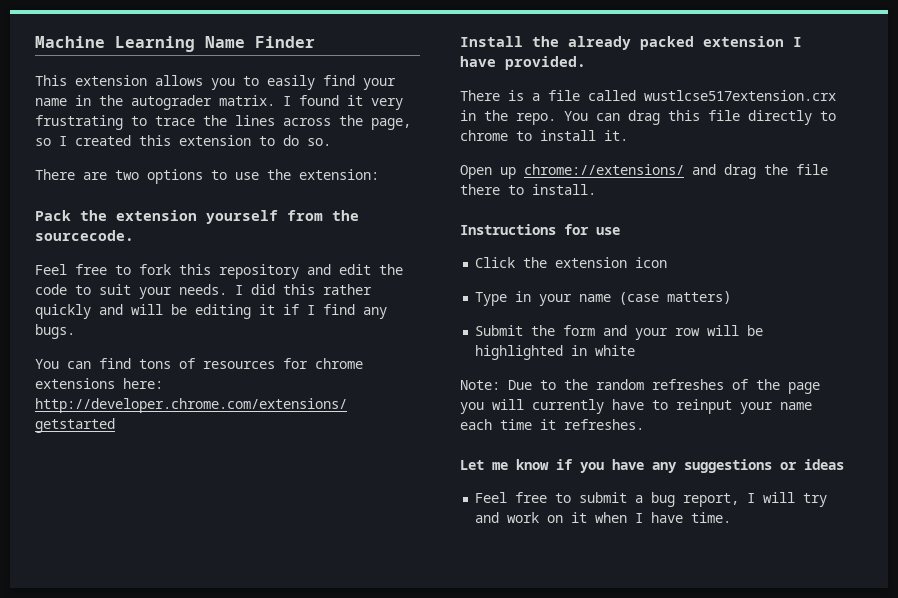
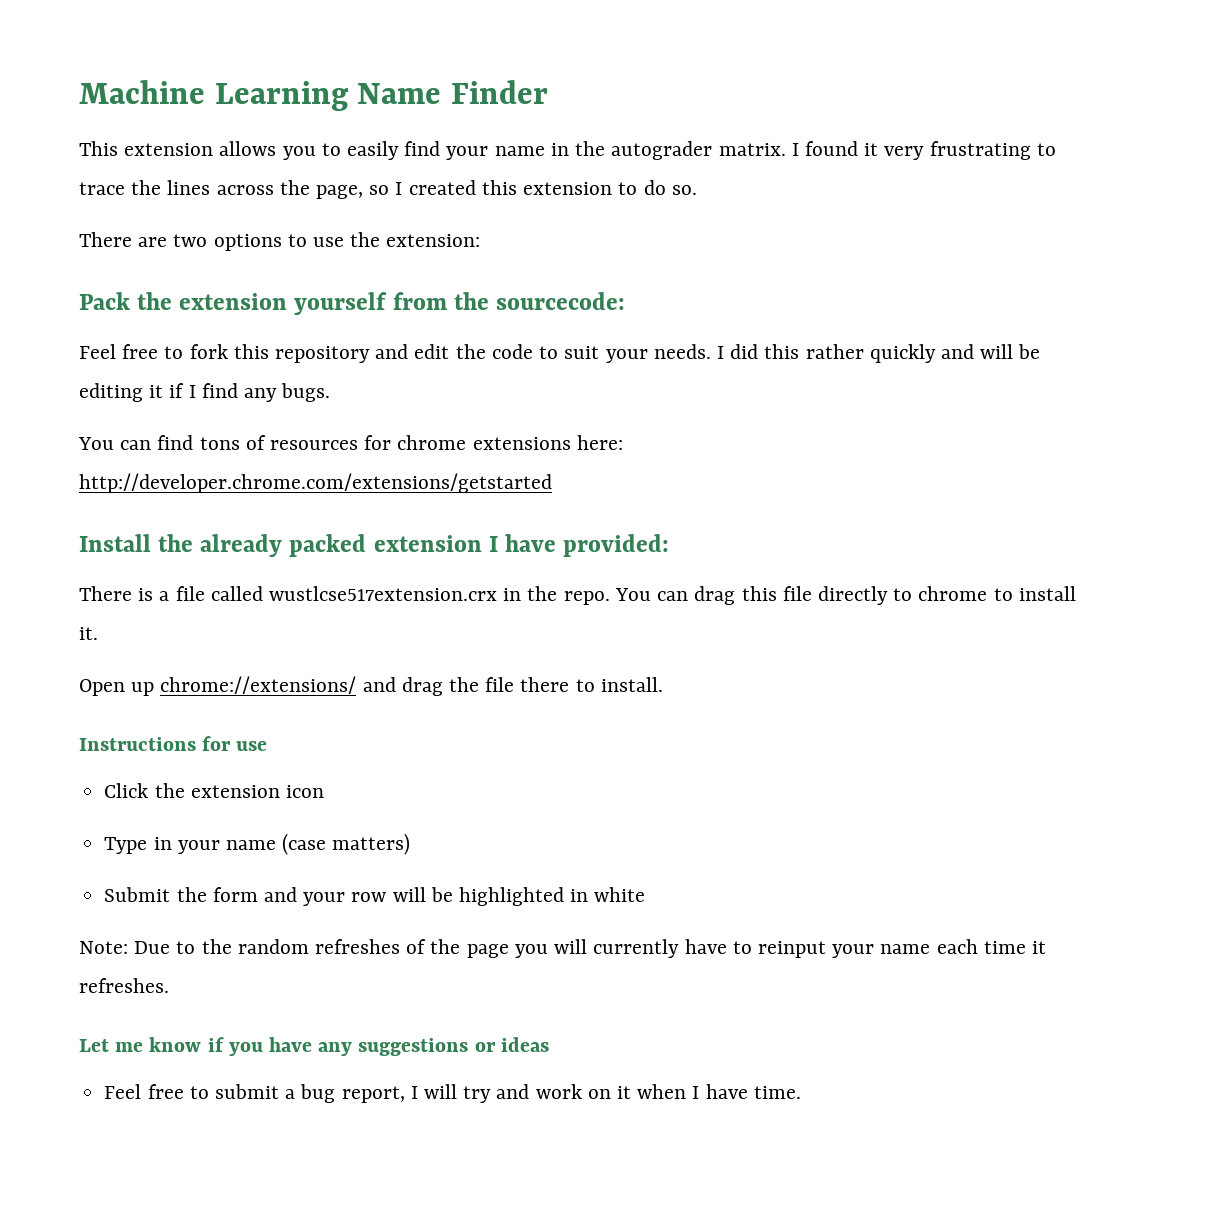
[35,230,134,241] sourcecode. -> [495,292,625,310] sourcecode:
[505,56,586,70] provided. -> [563,534,670,557] provided:

